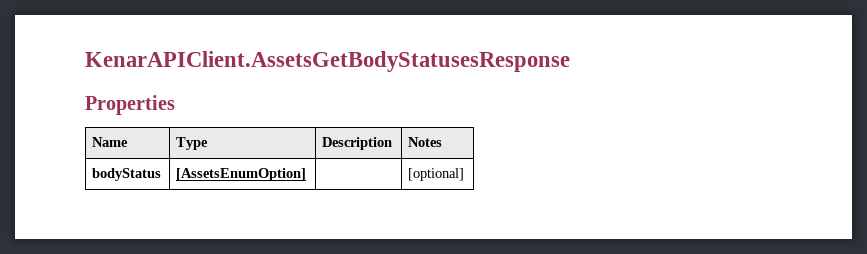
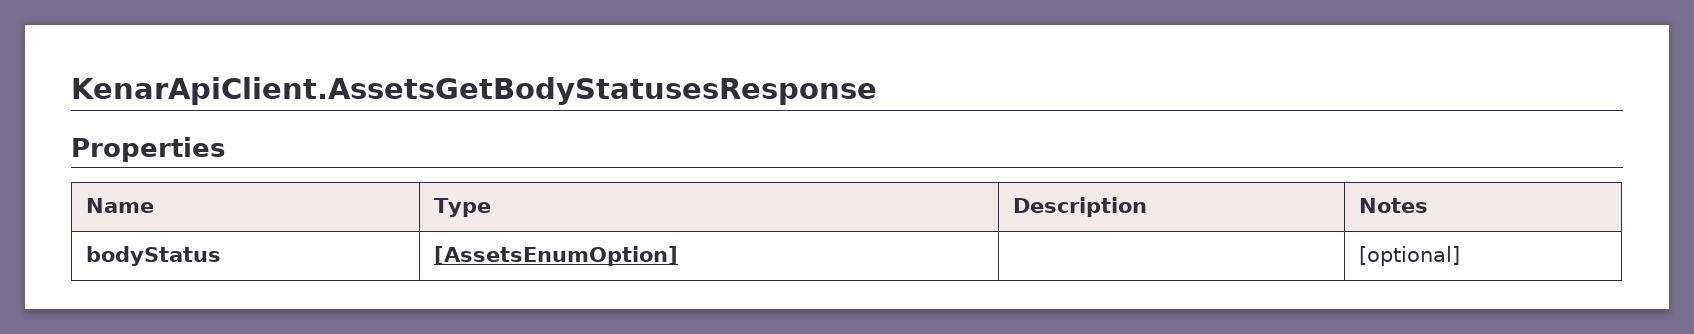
[85,51,570,72] KenarAPIClient.AssetsGetBodyStatusesResponse -> [71,77,877,105] KenarApiClient.AssetsGetBodyStatusesResponse

